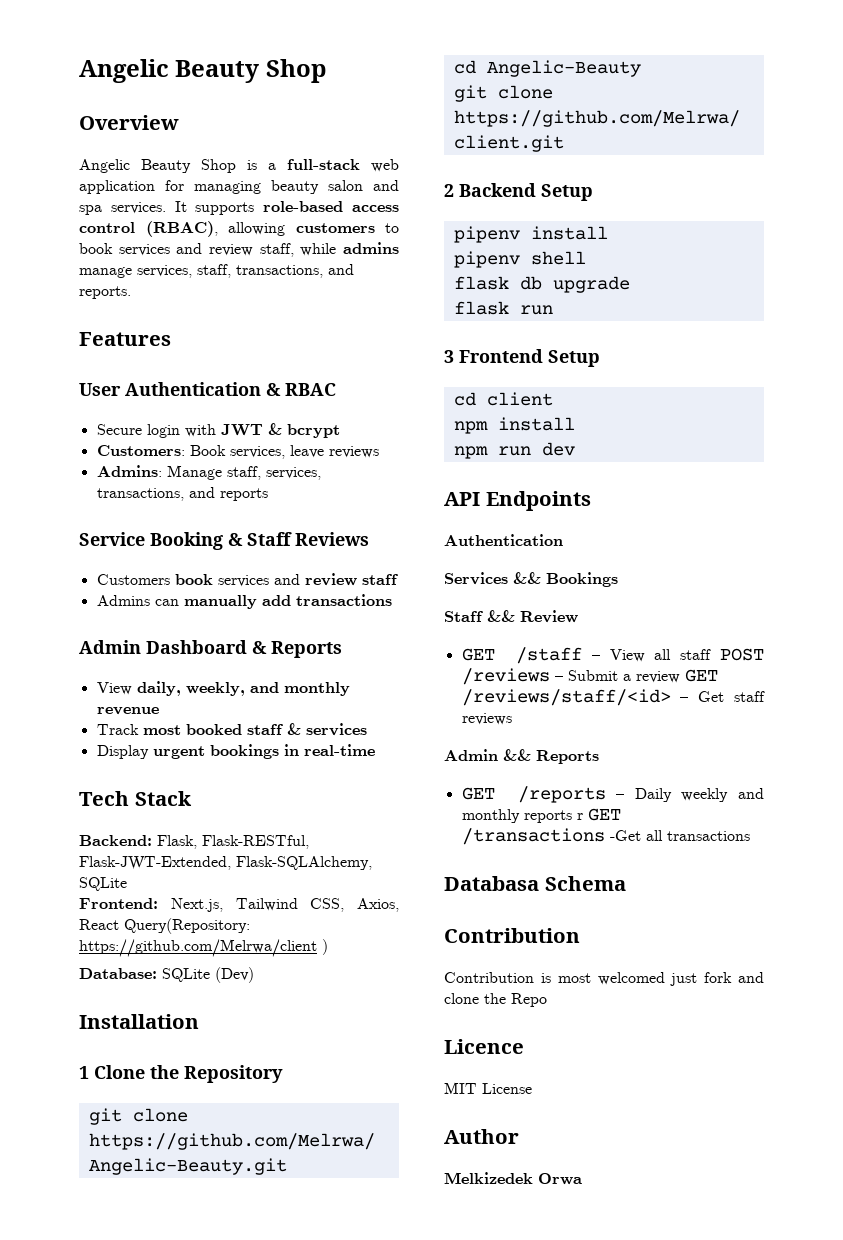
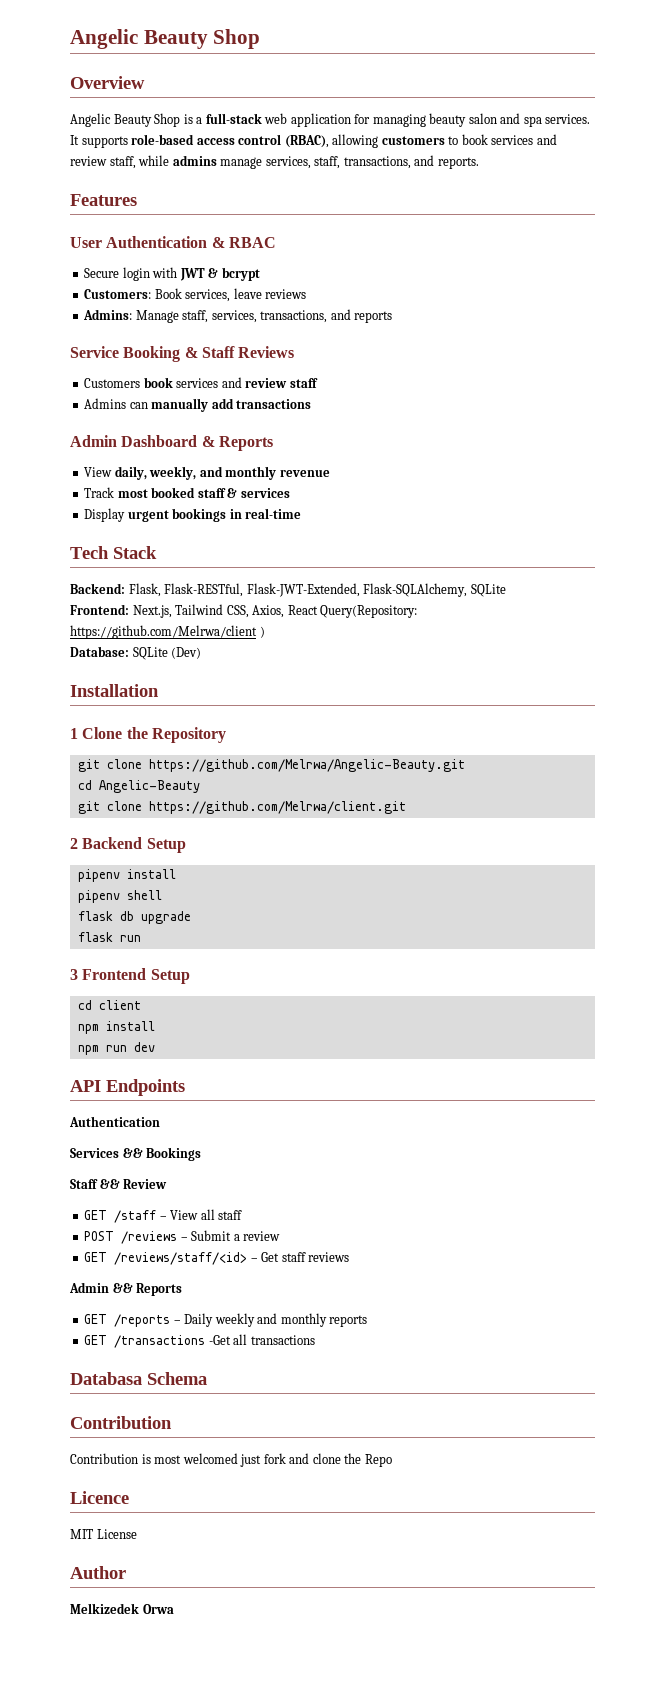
(712, 654) none -> (243, 1215) //
(680, 677) none -> (281, 1236) //
[576,813,583,820] r -> (368, 1321) //

